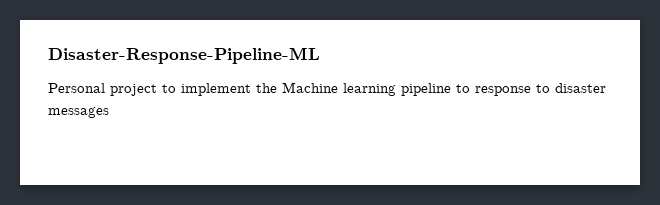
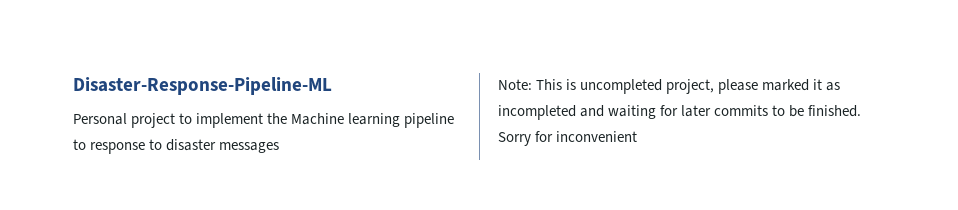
(109, 112) none -> [498,79,841,94] [498,105,862,120] [498,131,638,146] // Note: This is uncompleted project, please marked it as incompleted and waiting for later commits to be finished. Sorry for inconvenient

